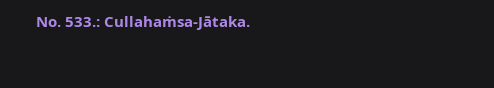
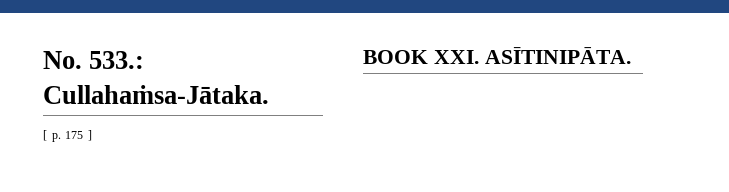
(251, 23) none -> [43,130,92,142] [363,47,631,64] // [ p. 175 ] // BOOK XXI. ASĪTINIPĀTA.

